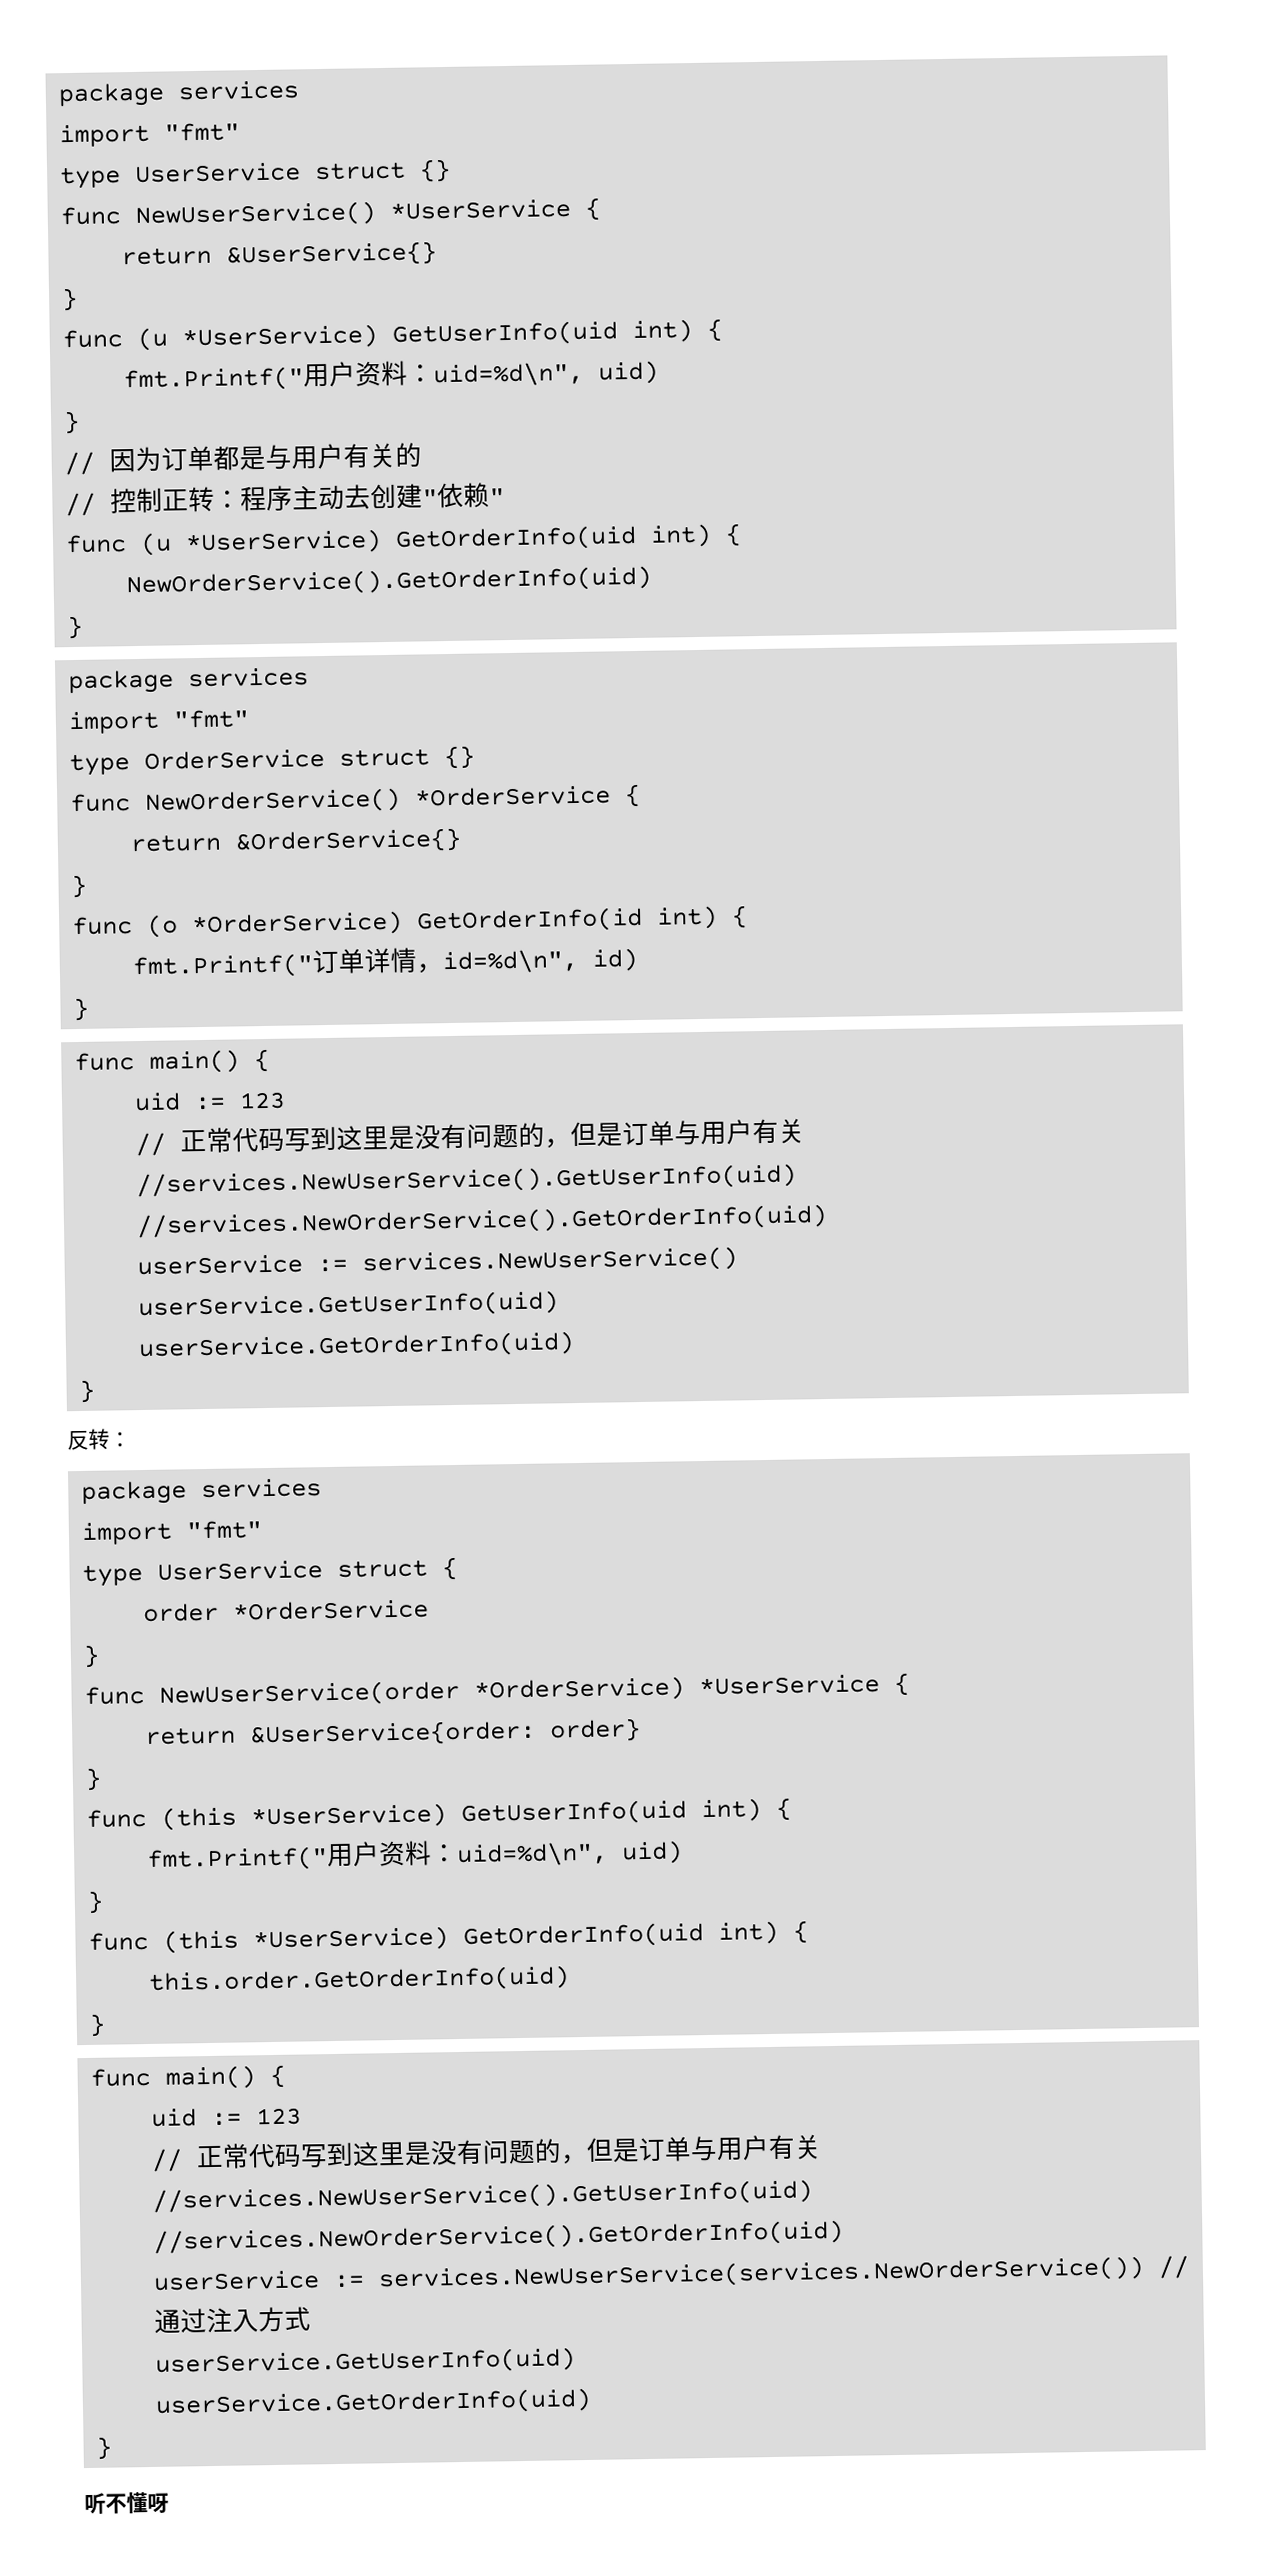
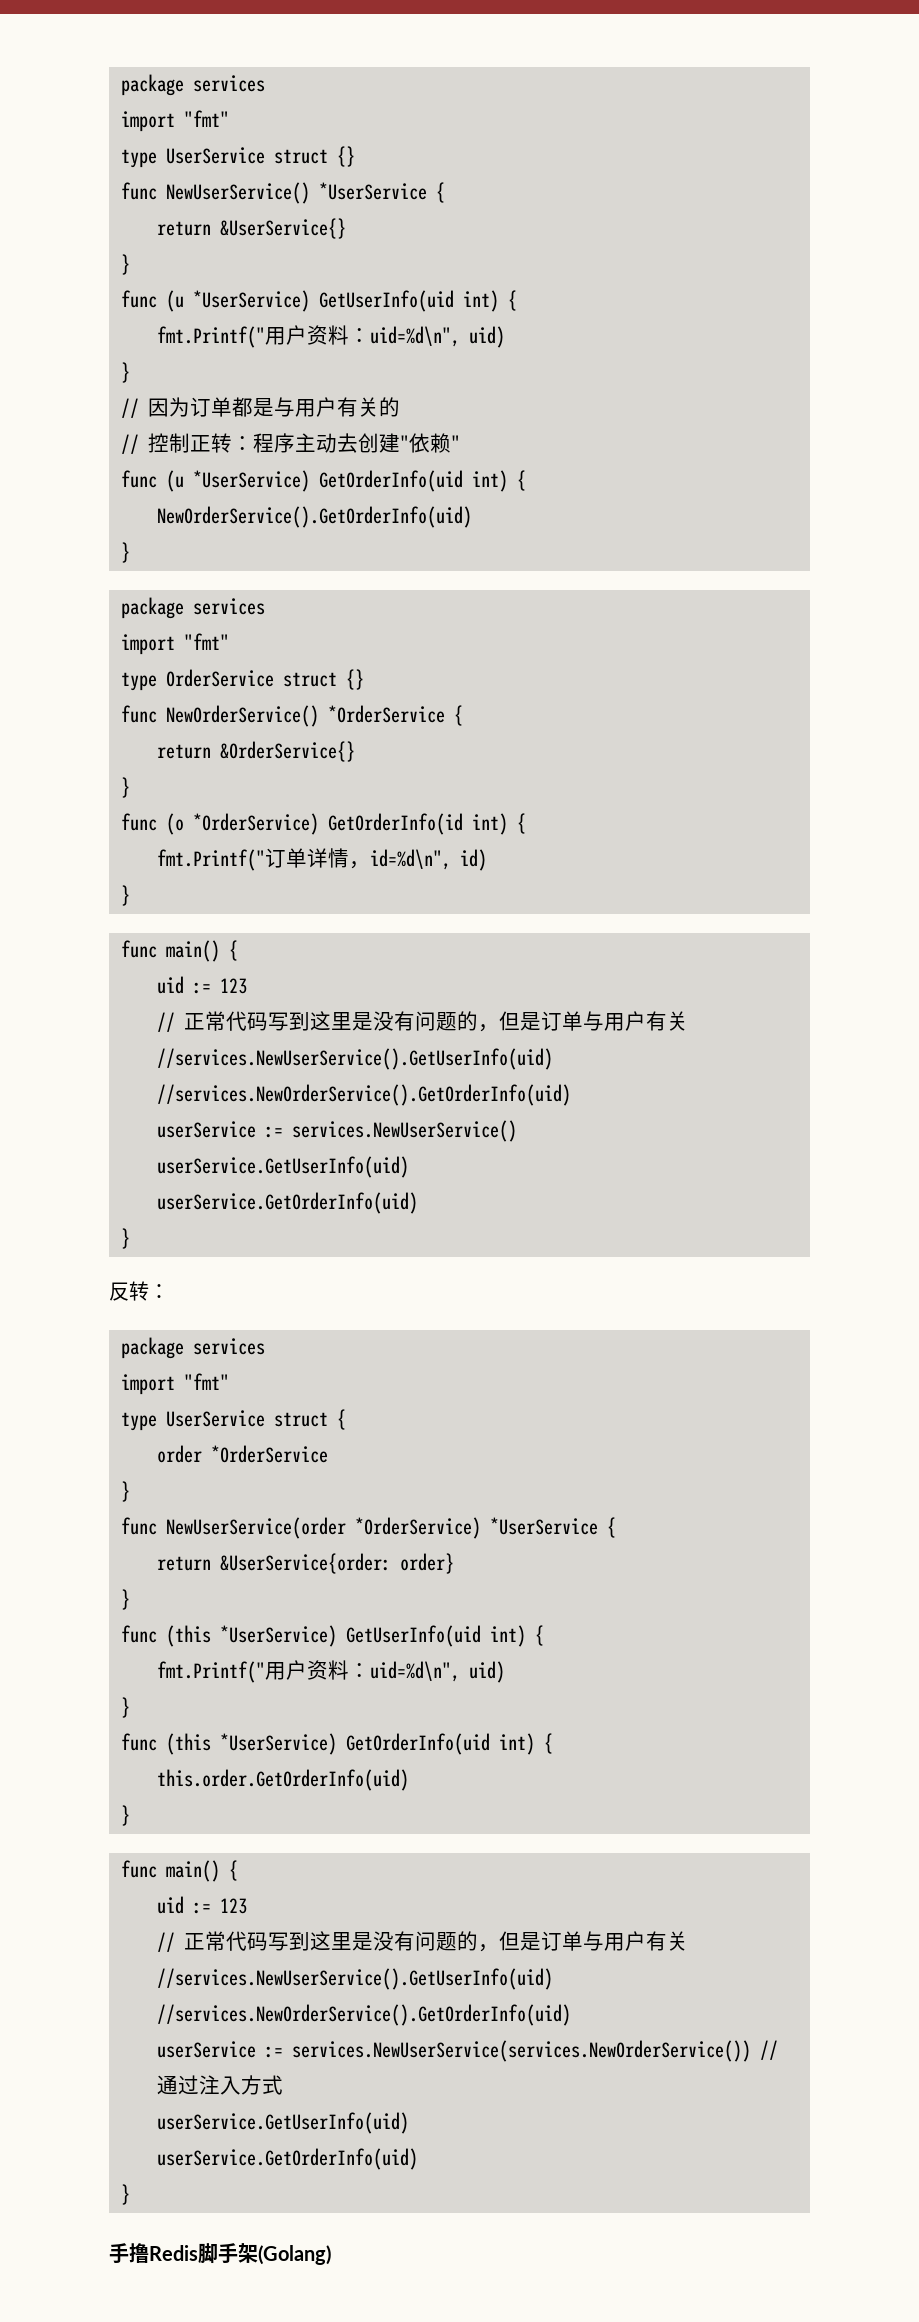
[84,2492,169,2515] 听不懂呀 -> [109,2243,331,2265] 手撸Redis脚手架(Golang)

